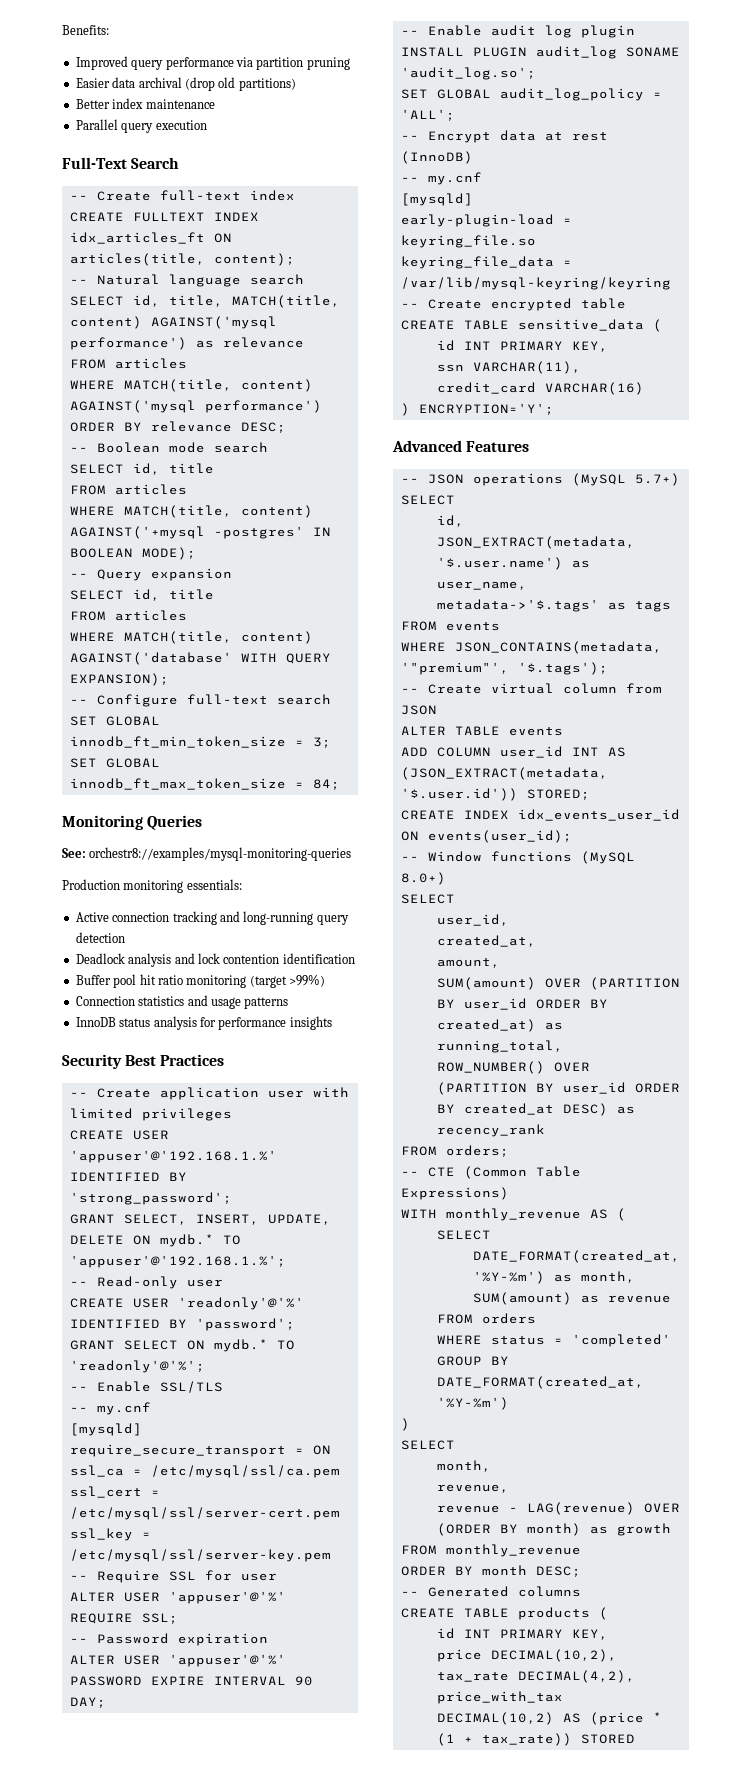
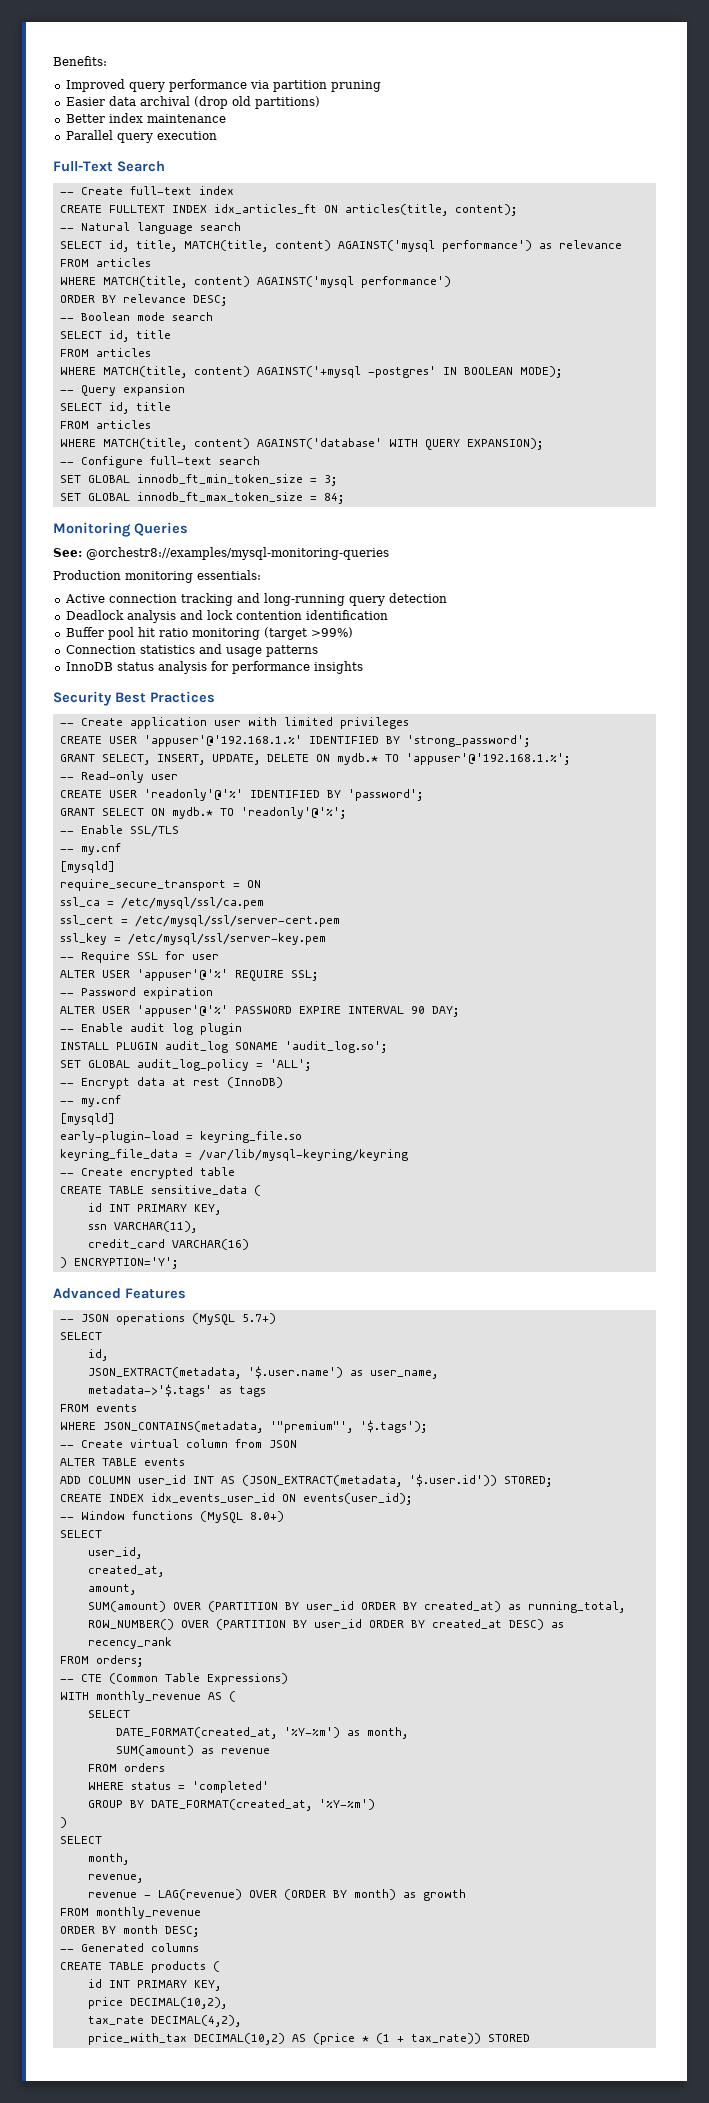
[89,847,352,861] orchestr8://examples/mysql-monitoring-queries -> [86,547,389,560] @orchestr8://examples/mysql-monitoring-queries

